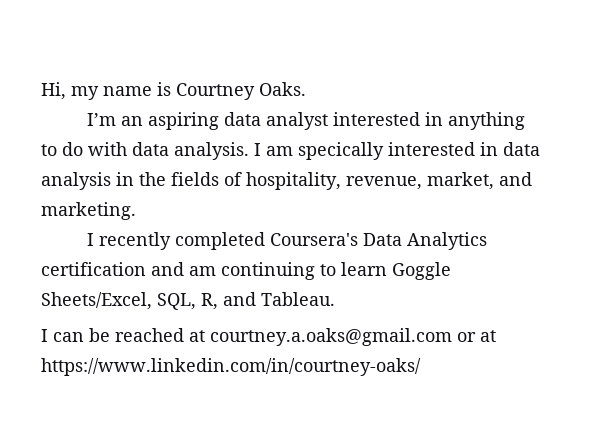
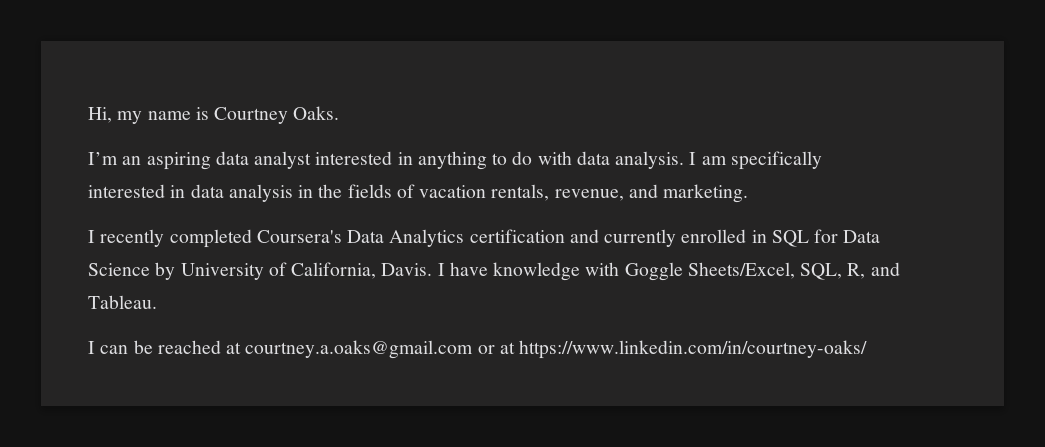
[298,142,384,160] specically -> [730,151,822,170] specifically
[246,172,494,190] hospitality, revenue, market, -> [419,184,624,201] vacation rentals, revenue,
[189,262,387,280] am continuing to learn -> [604,229,881,247] [88,262,620,281] currently enrolled in SQL for Data Science by University of California, Davis. I have knowledge with

